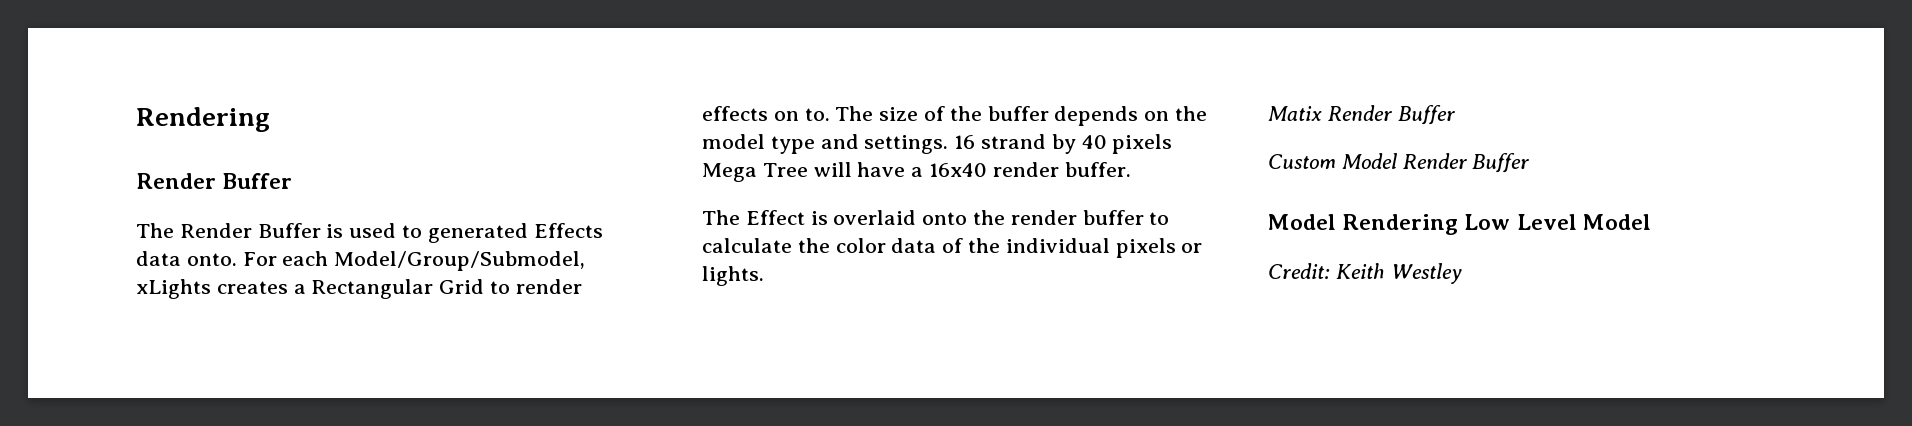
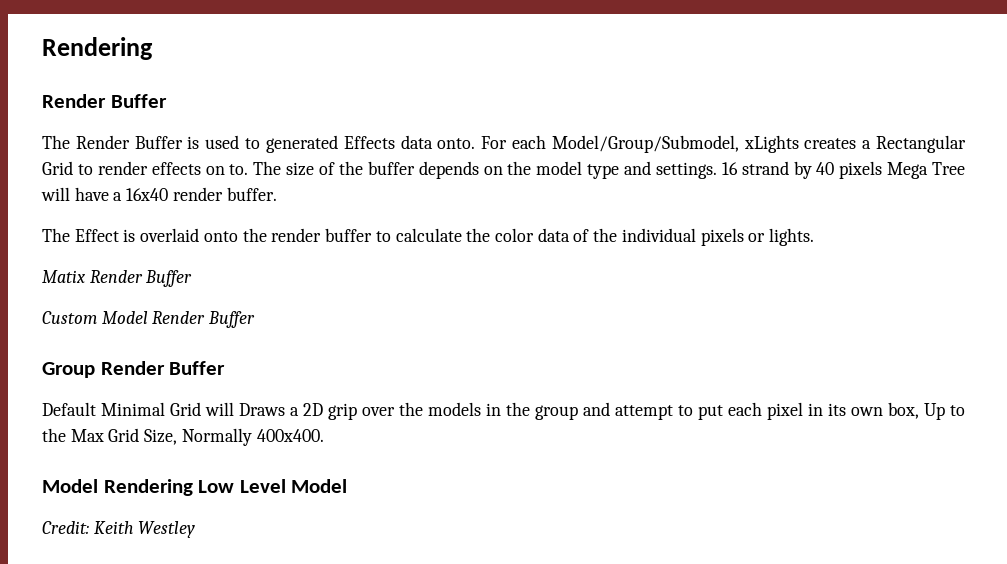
(1530, 163) none -> [42,361,226,378] [42,402,965,420] [42,428,324,446] // Group Render Buffer // Default Minimal Grid will Draws a 2D grip over the models in the group and attempt to put each pixel in its own box, Up to the Max Grid Size, Normally 400x400.

